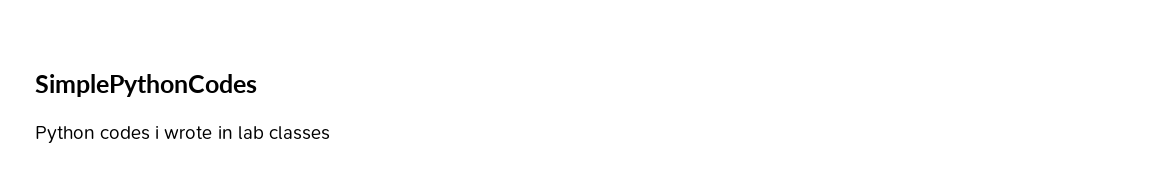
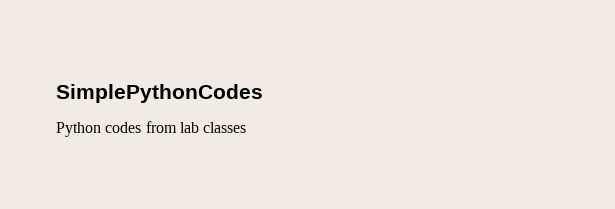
[155,126,233,139] i wrote in -> [145,121,177,133] from

